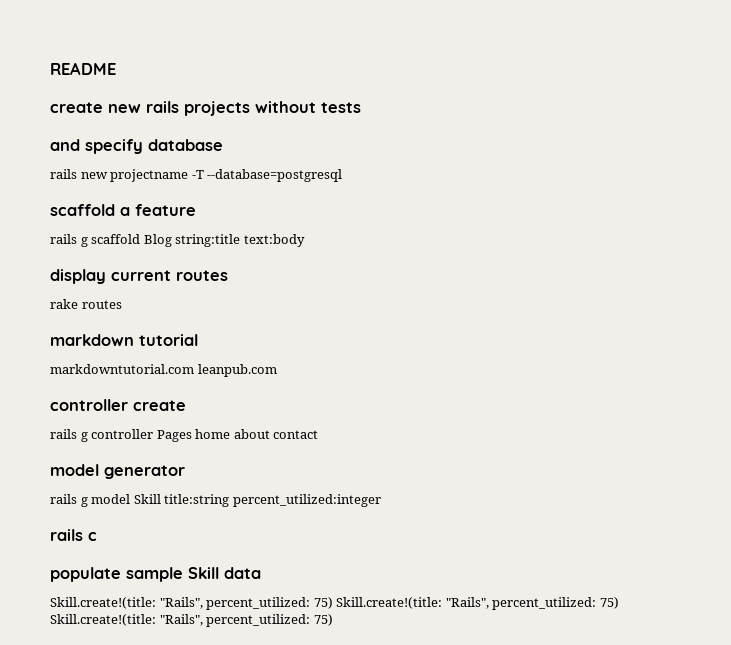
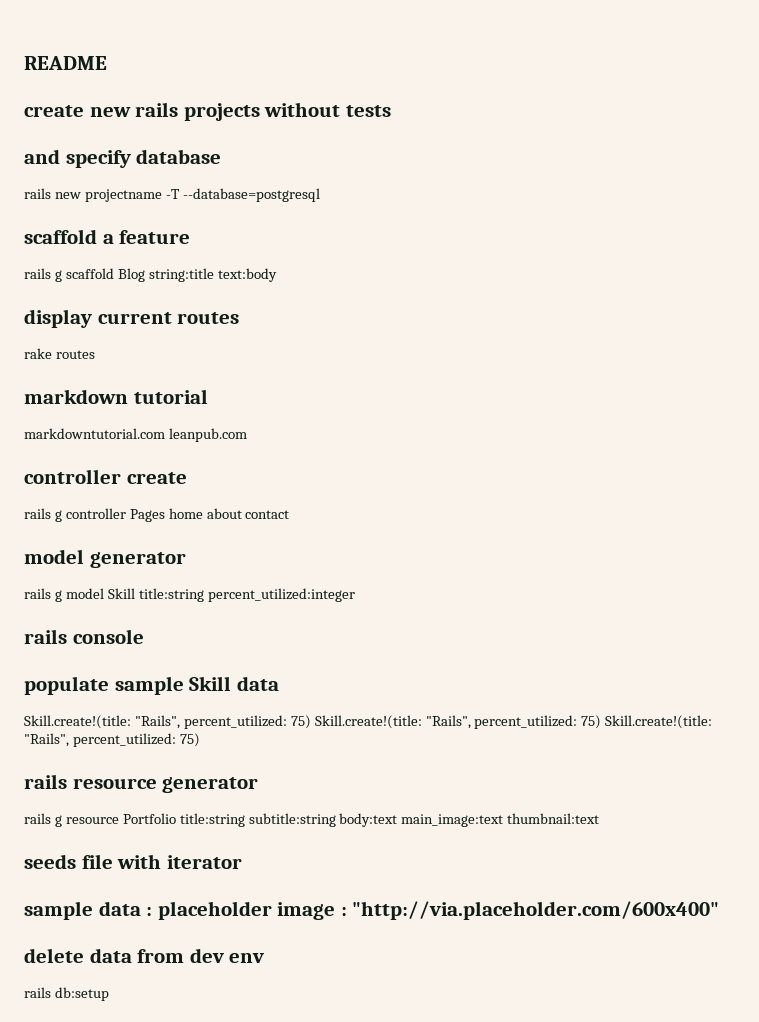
[88,532,97,541] c -> [72,629,144,644] console
(333, 620) none -> [24,774,259,793] [24,813,600,827] [24,854,242,869] [24,901,720,920] [24,948,265,963] [24,987,109,1001] // rails resource generator // rails g resource Portfolio title:string subtitle:string body:text main_image:text thumbnail:text // seeds file with iterator // sample data : placeholder image : "http://via.placeholder.com/600x400" // delete data from dev env // rails db:setup

